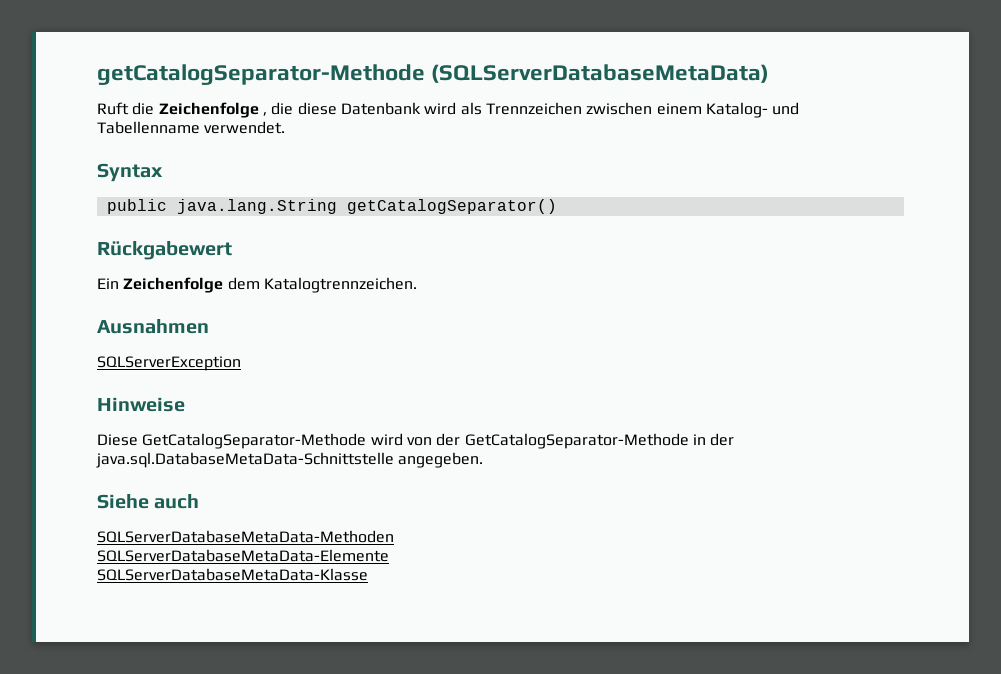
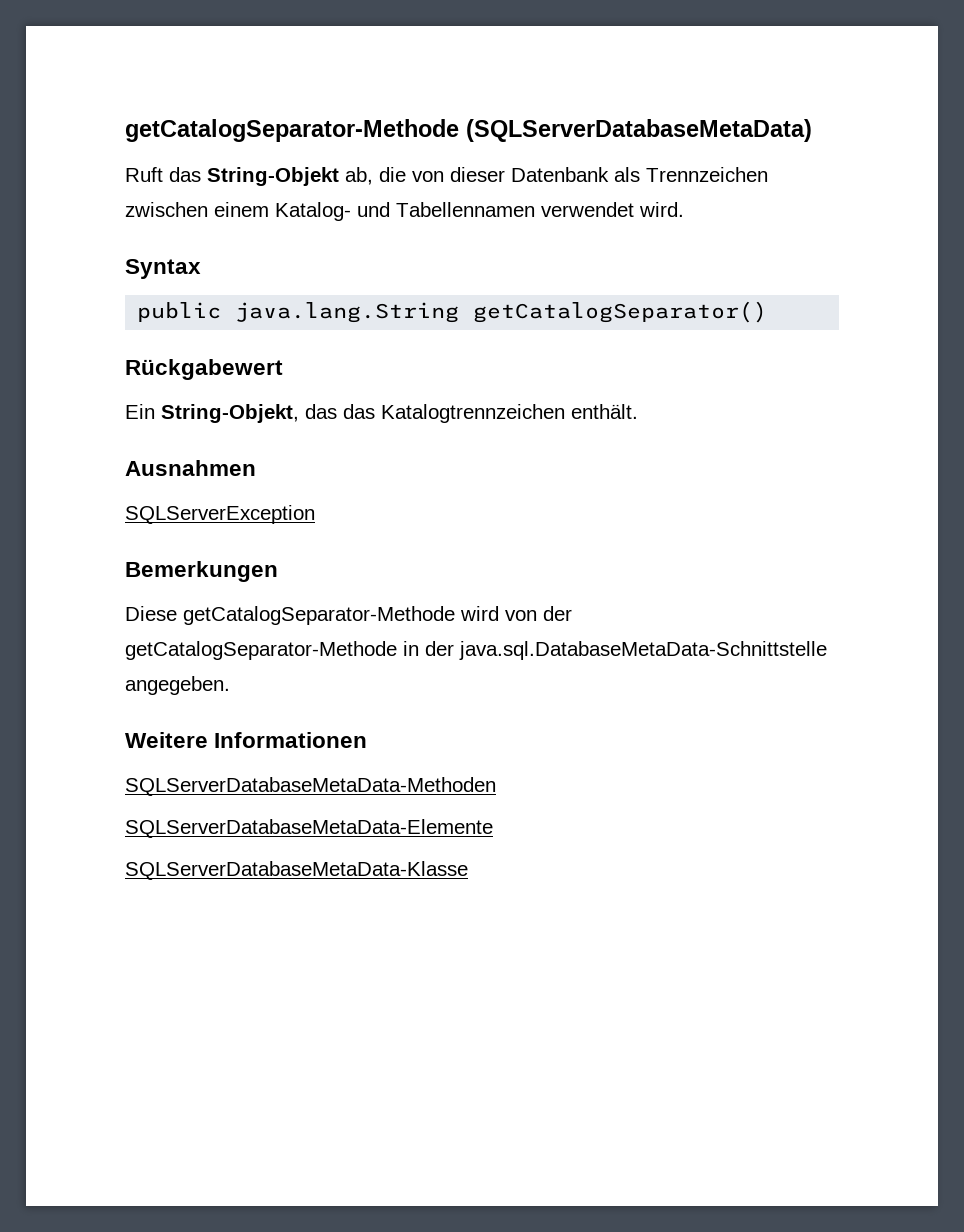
[132,102,457,118] die Zeichenfolge , die diese Datenbank wird -> [169,167,609,186] das String-Objekt ab, die von dieser Datenbank
[97,121,286,134] Tabellenname verwendet. -> [396,202,684,217] Tabellennamen verwendet wird.
[123,277,417,293] Zeichenfolge dem Katalogtrennzeichen. -> [161,404,638,423] String-Objekt, das das Katalogtrennzeichen enthält.
[97,397,185,412] Hinweise -> [125,561,278,582] Bemerkungen
[142,433,367,449] GetCatalogSeparator-Methode -> [183,606,455,625] getCatalogSeparator-Methode
[464,433,689,449] GetCatalogSeparator-Methode -> [125,641,397,660] getCatalogSeparator-Methode
[97,494,200,509] Siehe auch -> [125,732,368,748] Weitere Informationen

